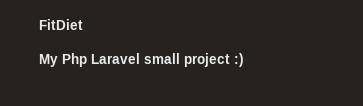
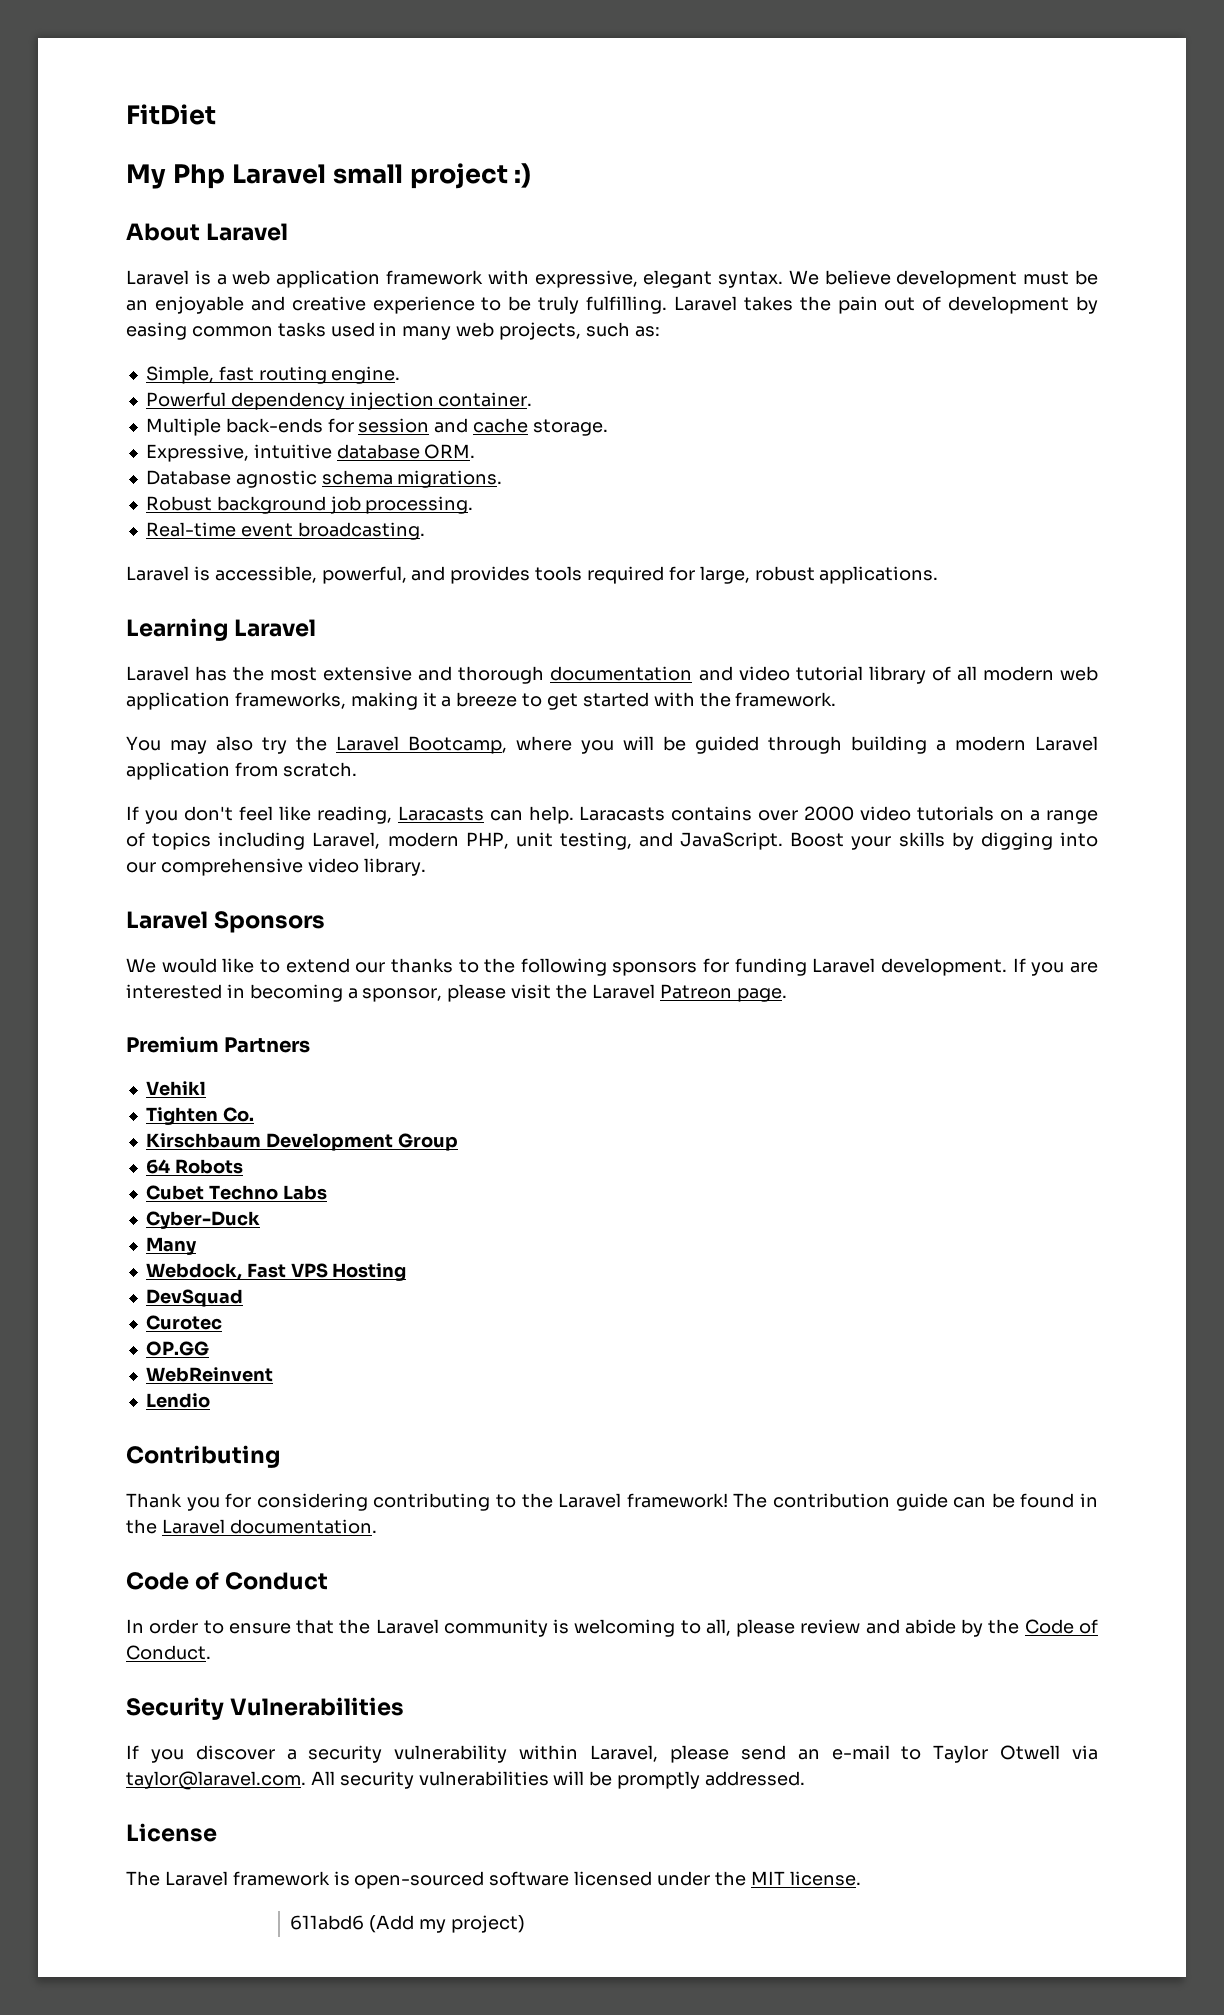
(244, 60) none -> [126,223,289,241] [126,270,1099,288] [126,296,1098,314] [126,322,660,340] [145,366,401,384] [145,392,533,410] [145,418,608,436] [145,444,476,462] [145,470,503,488] [145,496,474,514] [145,522,425,540] [126,566,939,584] [126,618,317,641] [126,666,1099,684] [126,692,837,710] [126,736,1098,754] [126,762,357,780] [126,806,1099,824] [126,832,1098,850] [126,858,426,876] [126,911,326,933] [126,958,1098,976] [126,984,787,1002] [126,1036,311,1053] [145,1081,206,1096] [145,1107,254,1125] [145,1133,458,1151] [145,1159,243,1174] [145,1185,327,1200] [145,1211,260,1229] [145,1237,197,1255] [145,1263,407,1281] [145,1289,243,1307] [145,1315,222,1330] [145,1341,209,1356] [145,1367,273,1382] [145,1393,210,1408] [126,1445,280,1468] [126,1493,1099,1511] [126,1519,377,1534] [126,1572,329,1590] [126,1619,1099,1637] [126,1645,211,1660] [126,1697,405,1720] [126,1745,1098,1763] [126,1771,806,1790] [126,1823,217,1842] [126,1871,861,1889] [290,1915,525,1933] // About Laravel // Laravel is a web application framework with expressive, elegant syntax. We believe development must be an enjoyable and creative experience to be truly fulfilling. Laravel takes the pain out of development by easing common tasks used in many web projects, such as: // Simple, fast routing engine. // Powerful dependency injection container. // Multiple back-ends for session and cache storage. // Expressive, intuitive database ORM. // Database agnostic schema migrations. // Robust background job processing. // Real-time event broadcasting. // Laravel is accessible, powerful, and provides tools required for large, robust applications. // Learning Laravel // Laravel has the most extensive and thorough documentation and video tutorial library of all modern web application frameworks, making it a breeze to get started with the framework. // You may also try the Laravel Bootcamp, where you will be guided through building a modern Laravel application from scratch. // If you don't feel like reading, Laracasts can help. Laracasts contains over 2000 video tutorials on a range of topics including Laravel, modern PHP, unit testing, and JavaScript. Boost your skills by digging into our comprehensive video library. // Laravel Sponsors // We would like to extend our thanks to the following sponsors for funding Laravel development. If you are interested in becoming a sponsor, please visit the Laravel Patreon page. // Premium Partners // Vehikl // Tighten Co. // Kirschbaum Development Group // 64 Robots // Cubet Techno Labs // Cyber-Duck // Many // Webdock, Fast VPS Hosting // DevSquad // Curotec // OP.GG // WebReinvent // Lendio // Contributing // Thank you for considering contributing to the Laravel framework! The contribution guide can be found in the Laravel documentation. // Code of Conduct // In order to ensure that the Laravel community is welcoming to all, please review and abide by the Code of Conduct. // Security Vulnerabilities // If you discover a security vulnerability within Laravel, please send an e-mail to Taylor Otwell via taylor@laravel.com. All security vulnerabilities will be promptly addressed. // License // The Laravel framework is open-sourced software licensed under the MIT license. // 611abd6 (Add my project)

